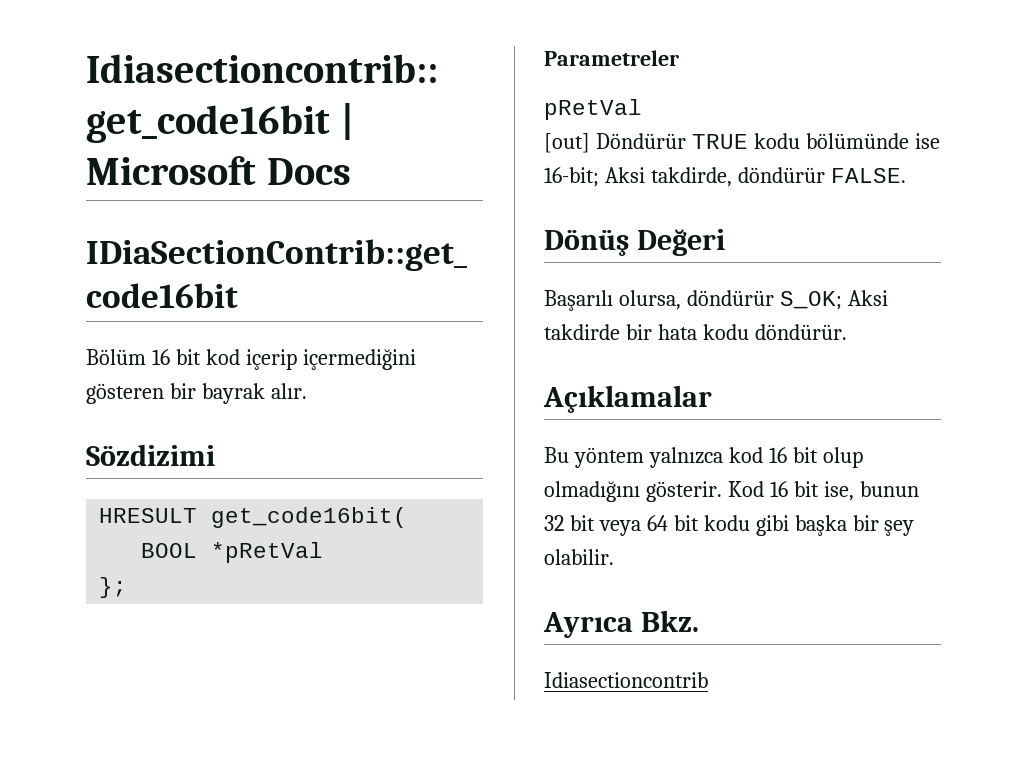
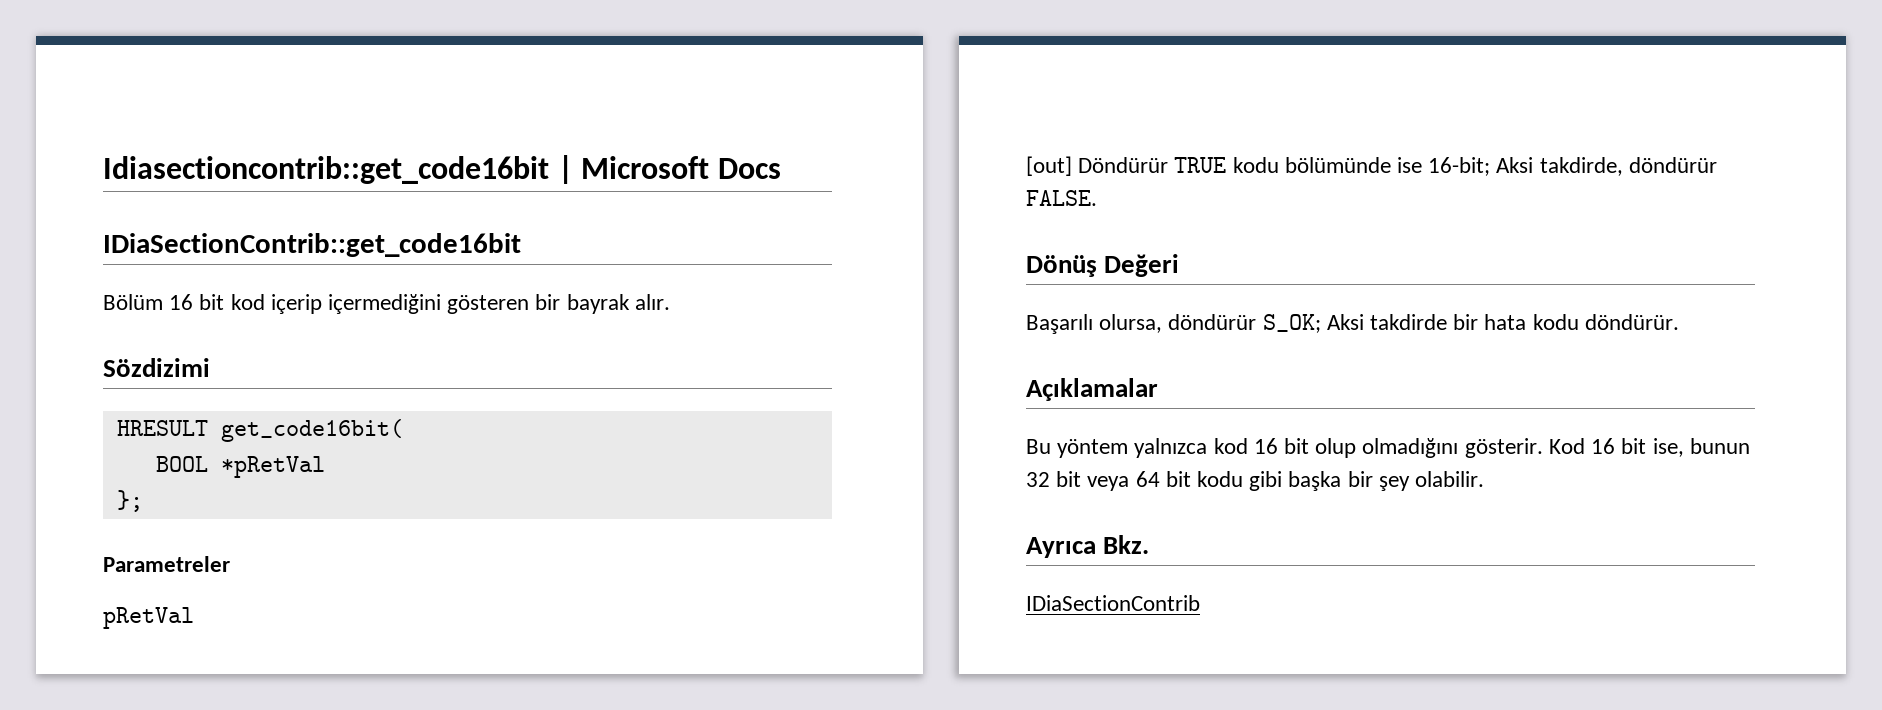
[544,672,708,688] Idiasectioncontrib -> [1026,595,1200,611] IDiaSectionContrib

